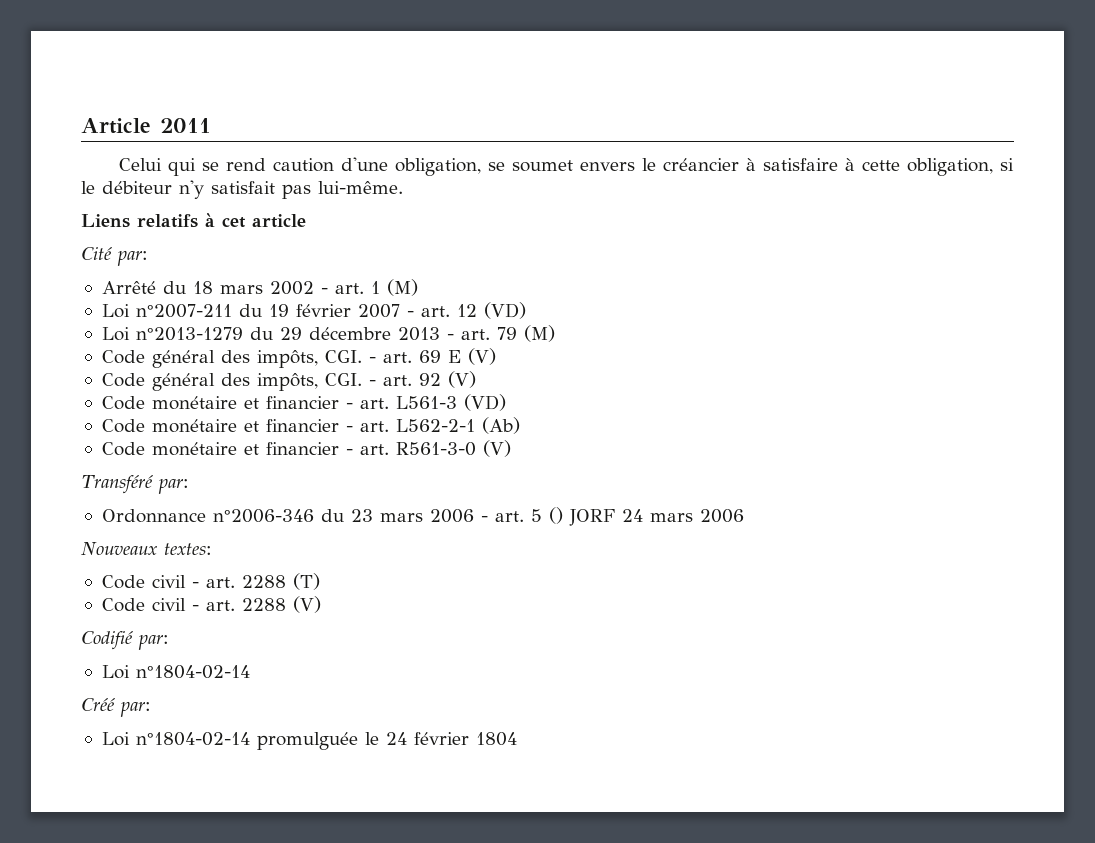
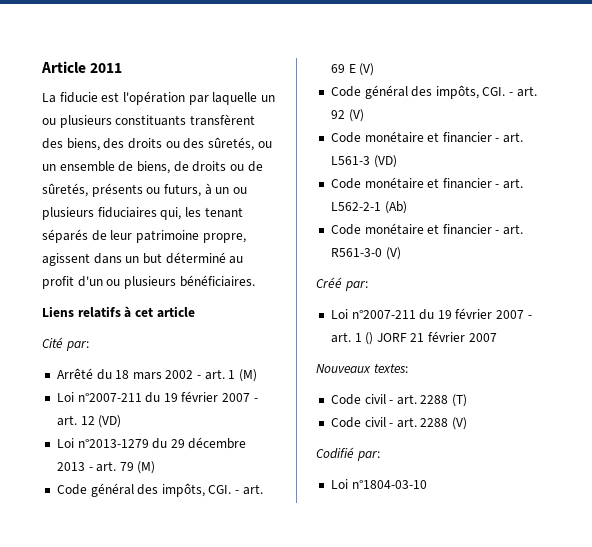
[118,157,1014,176] [81,180,403,199] Celui qui se rend caution d'une obligation, se soumet envers le créancier à satisfaire à cette obligation, si le débiteur n'y satisfait pas lui-même. -> [42,91,275,105] [42,114,255,128] [42,137,272,151] [42,161,263,174] [42,183,247,197] [42,207,243,220] [42,229,246,243] [42,252,244,266] [42,275,255,289] La fiducie est l'opération par laquelle un ou plusieurs constituants transfèrent des biens, des droits ou des sûretés, ou un ensemble de biens, de droits ou de sûretés, présents ou futurs, à un ou plusieurs fiduciaires qui, les tenant séparés de leur patrimoine propre, agissent dans un but déterminé au profit d'un ou plusieurs bénéficiaires.
[81,475,189,494] [101,509,542,523] Transféré par: // Ordonnance n°2006-346 du 23 mars 2006 - art. 5 -> [316,277,368,291] [330,308,532,320] [330,332,362,343] Créé par: // Loi n°2007-211 du 19 février 2007 - art. 1
[621,509,744,523] 24 mars 2006 -> [410,331,497,342] 21 février 2007
[135,665,250,679] [81,698,151,717] [101,732,517,750] n°1804-02-14 // Créé par: // Loi n°1804-02-14 promulguée le 24 février 1804 -> [351,480,427,489] n°1804-03-10

